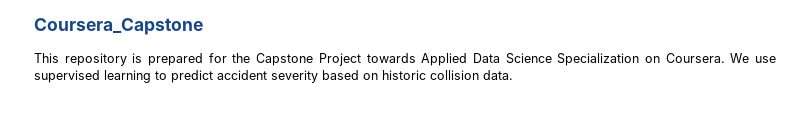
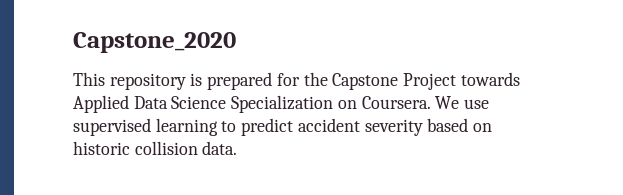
[34,18,203,35] Coursera_Capstone -> [73,32,236,53] Capstone_2020

